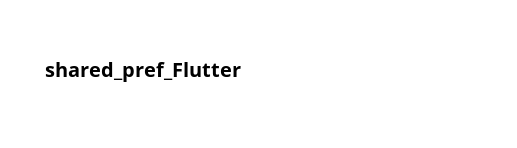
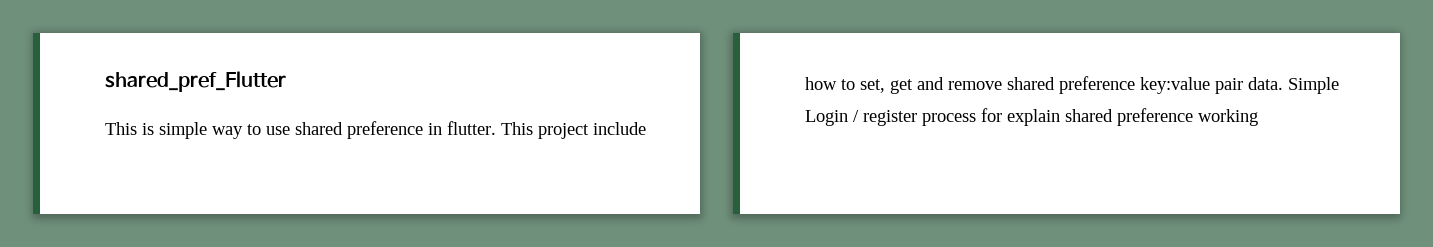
(241, 72) none -> [105,121,646,139] [805,76,1339,94] [805,108,1258,126] // This is simple way to use shared preference in flutter. This project include how to set, get and remove shared preference key:value pair data. Simple Login / register process for explain shared preference working

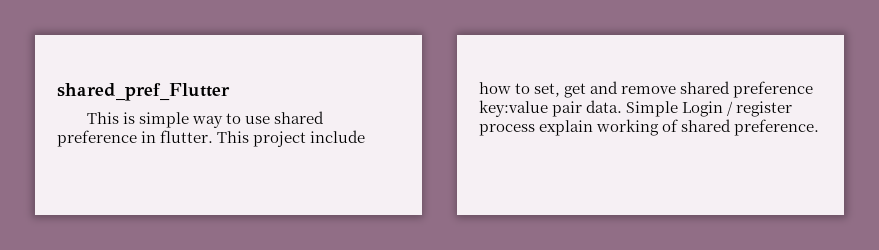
[981,108,1258,126] for explain shared preference working -> [539,119,820,136] explain working of shared preference.

